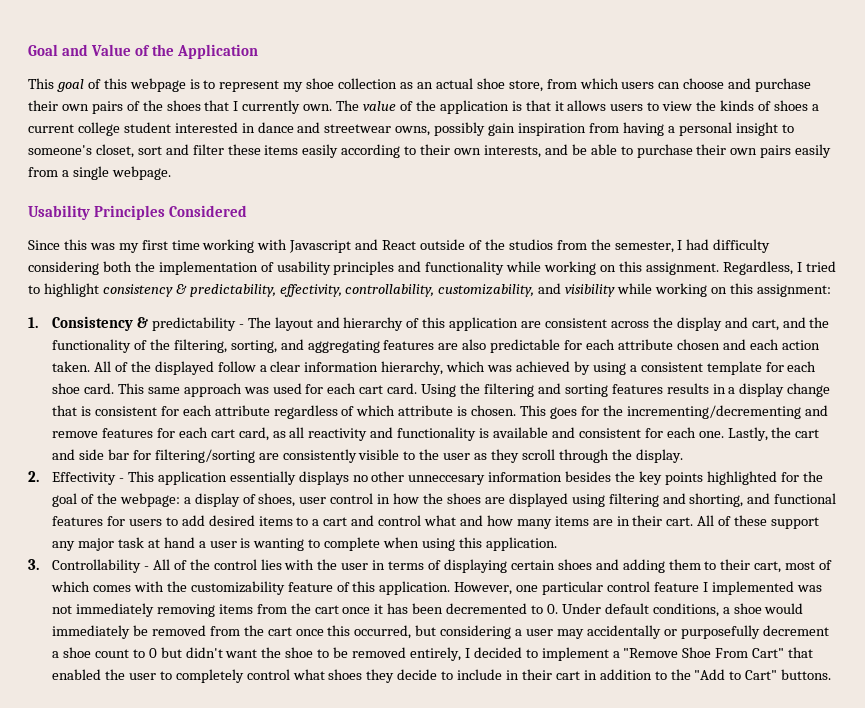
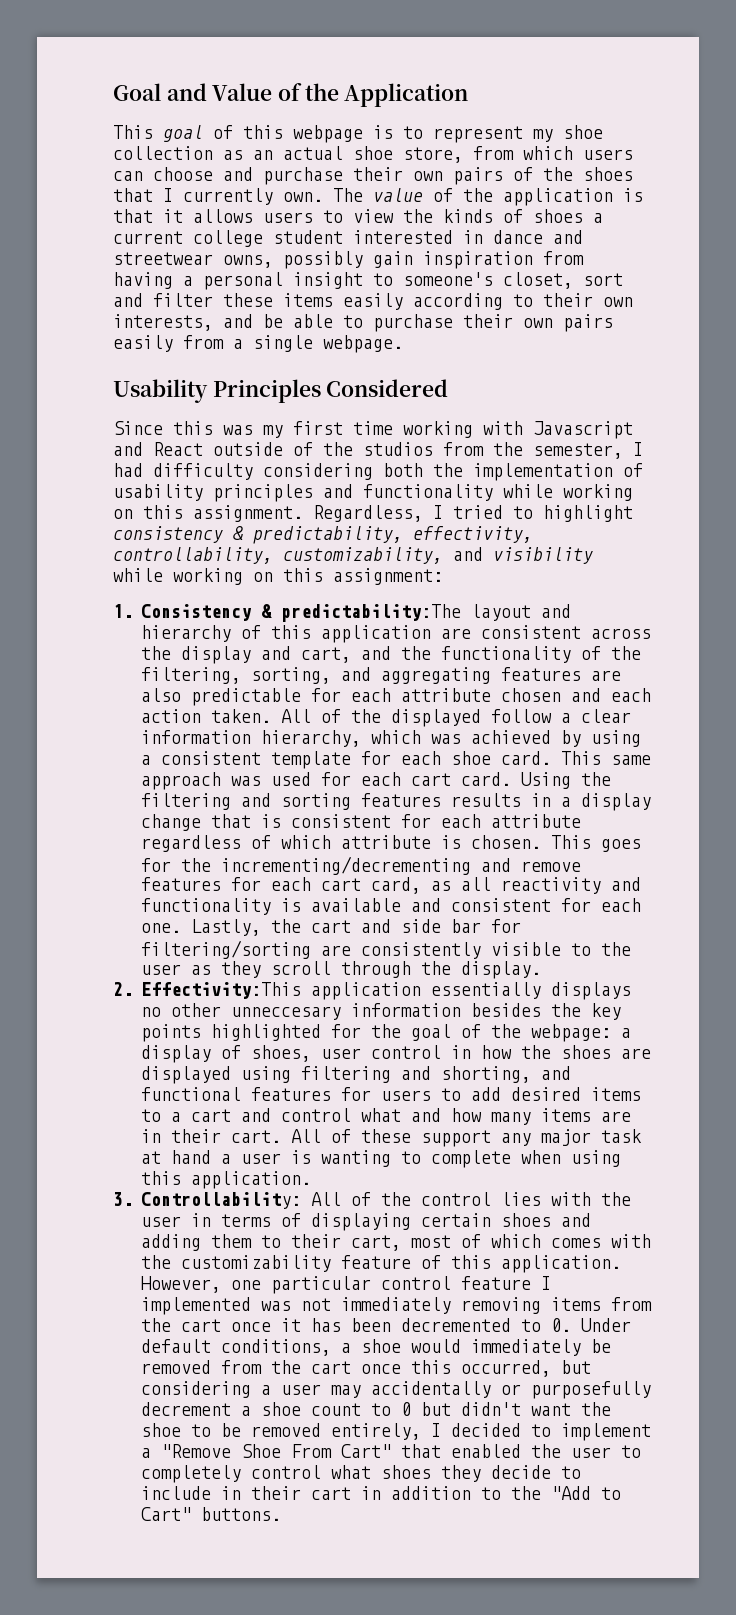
[151,317,271,331] predictability - The -> [280,604,461,622] predictability:The
[52,471,154,485] Effectivity - This -> [140,982,301,999] Effectivity:This
[52,559,149,573] Controllability - -> [140,1192,301,1209] Controllability:

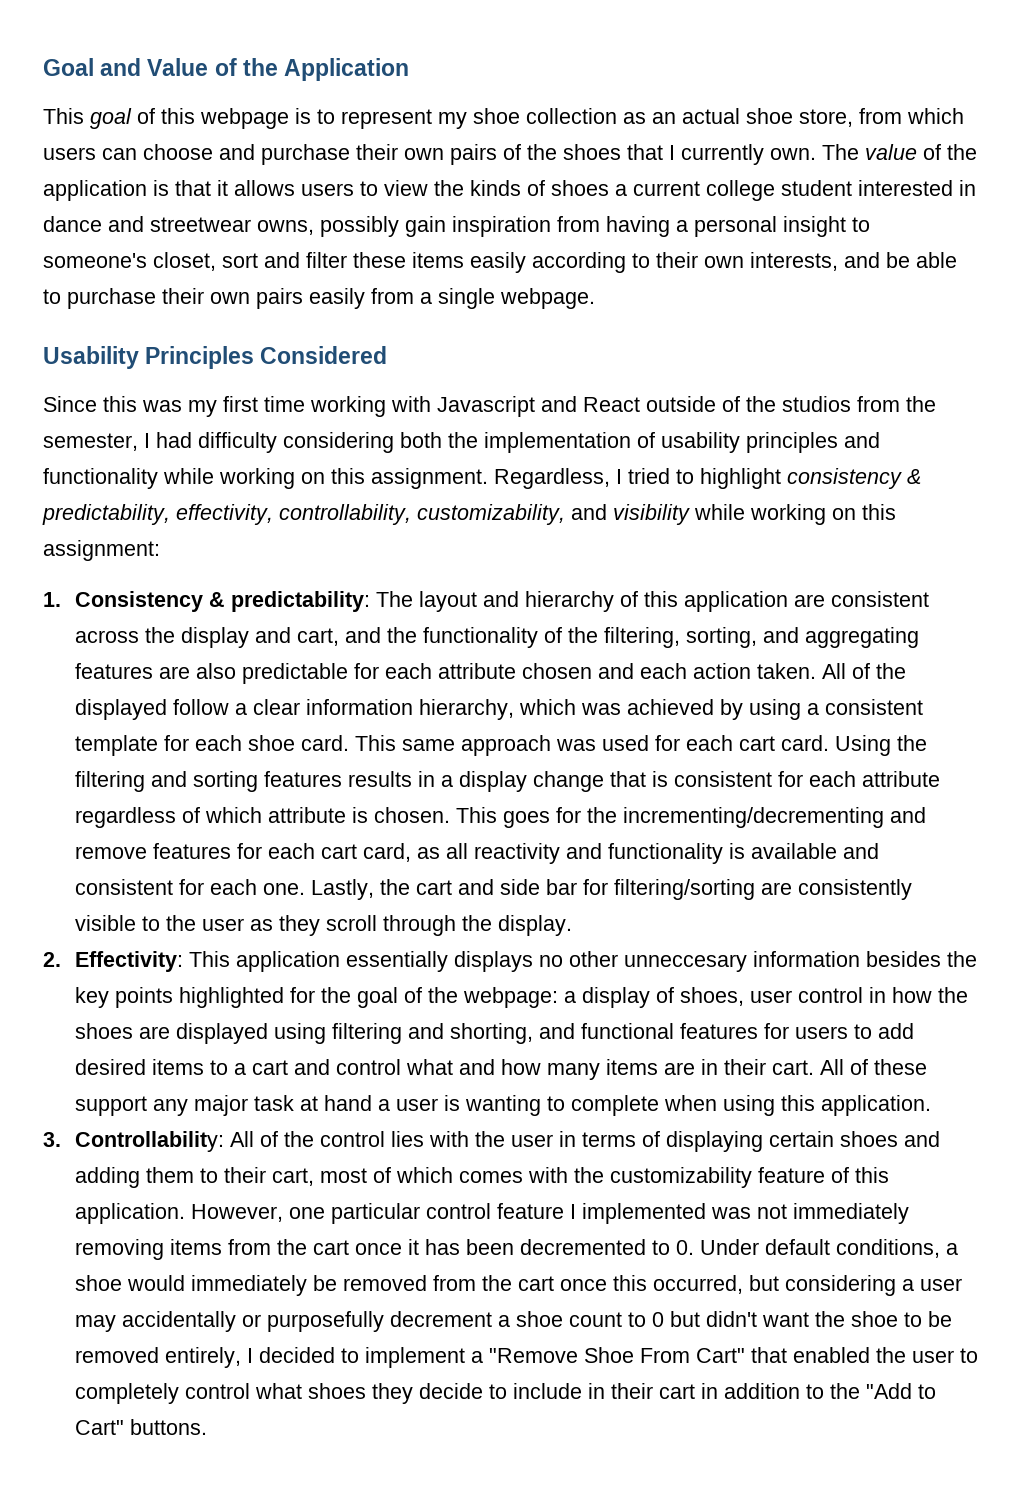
[280,604,461,622] predictability:The -> [230,591,413,612] predictability: The
[140,982,301,999] Effectivity:This -> [74,951,230,972] Effectivity: This

